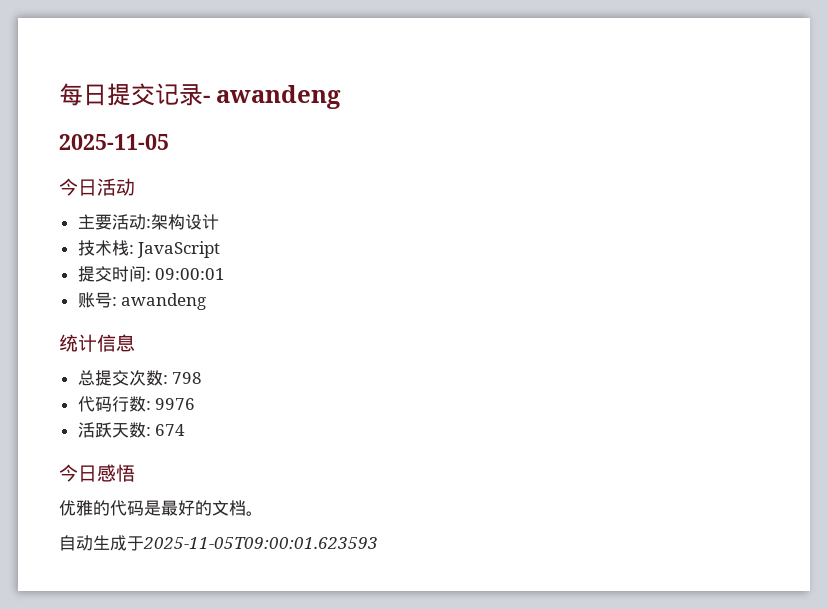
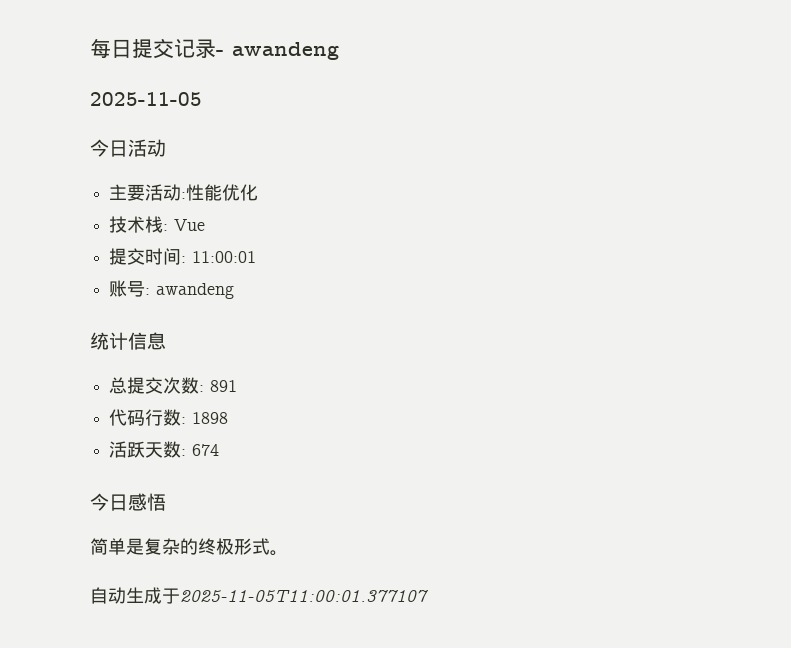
[150,214,219,230] 架构设计 -> [186,184,259,201] 性能优化
[137,241,221,258] JavaScript -> [174,219,206,231] Vue
[155,268,226,280] 09:00:01 -> [192,251,257,263] 11:00:01
[172,372,203,384] 798 -> [210,380,238,392] 891
[155,398,196,410] 9976 -> [192,412,229,424] 1898
[59,500,246,516] 优雅的代码是最好的文档 -> [90,538,270,555] 简单是复杂的终极形式
[143,537,378,549] 2025-11-05T09:00:01.623593 -> [180,590,429,602] 2025-11-05T11:00:01.377107

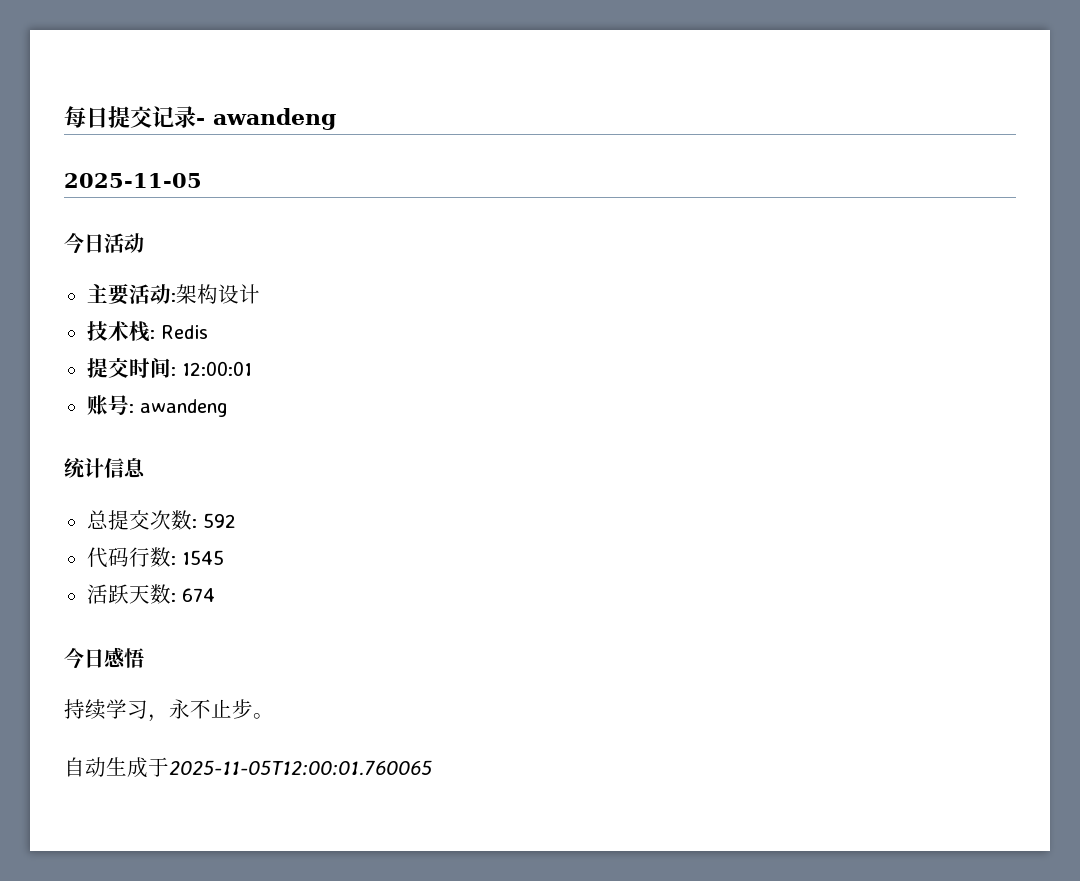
[186,184,259,201] 性能优化 -> [175,284,260,304] 架构设计
[174,219,206,231] Vue -> [160,325,208,339] Redis
[192,251,257,263] 11:00:01 -> [181,361,252,376] 12:00:01
[210,380,238,392] 891 -> [202,513,236,528] 592
[192,412,229,424] 1898 -> [181,550,224,565] 1545
[90,538,270,555] 简单是复杂的终极形式 -> [64,699,253,722] 持续学习，永不止步
[180,590,429,602] 2025-11-05T11:00:01.377107 -> [169,760,432,776] 2025-11-05T12:00:01.760065

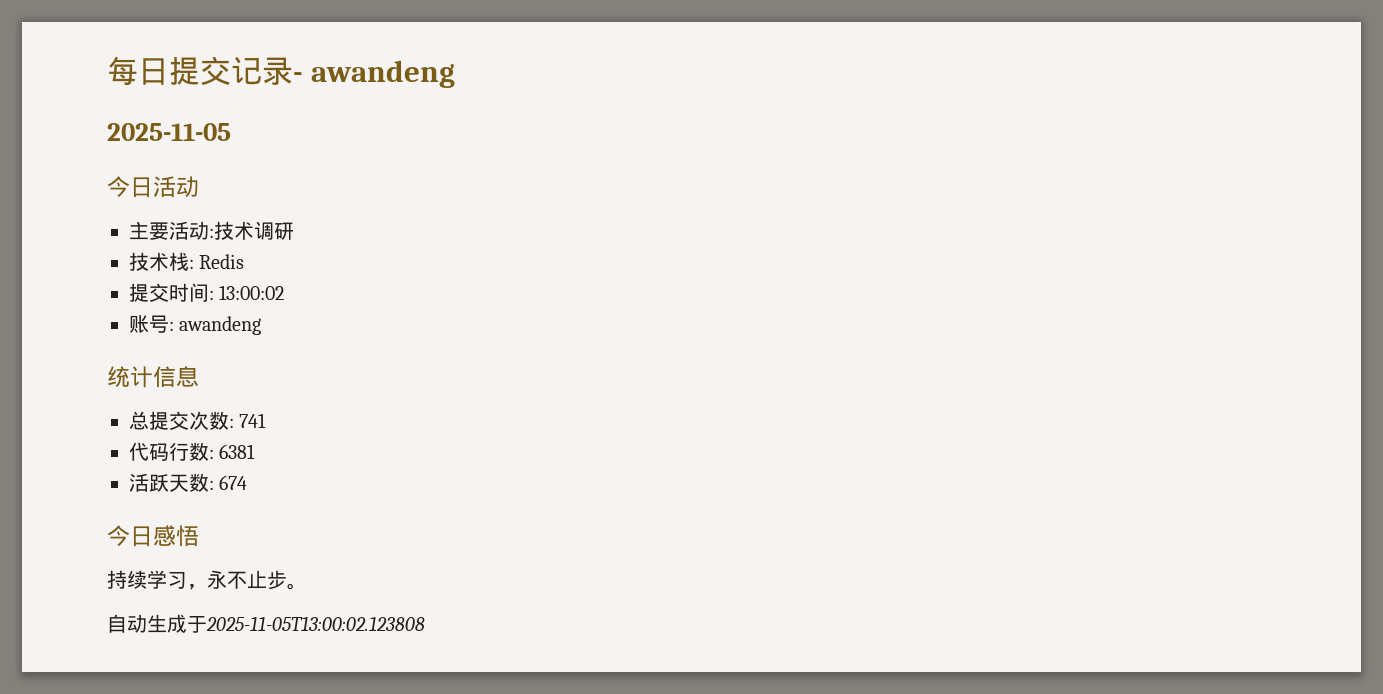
[175,284,260,304] 架构设计 -> [214,221,294,240] 技术调研
[181,361,252,376] 12:00:01 -> [219,285,285,300] 13:00:02
[202,513,236,528] 592 -> [239,413,267,428] 741
[181,550,224,565] 1545 -> [219,444,256,459] 6381
[169,760,432,776] 2025-11-05T12:00:01.760065 -> [206,616,425,631] 2025-11-05T13:00:02.123808

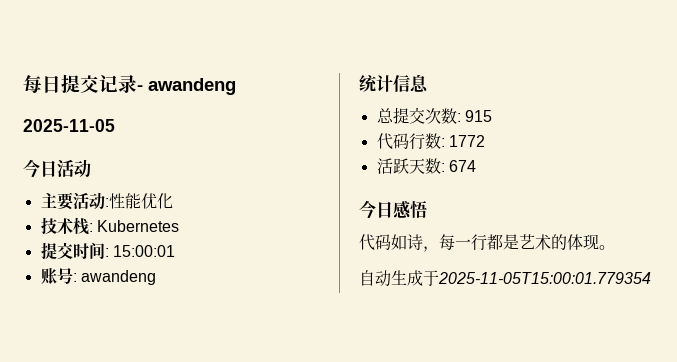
[214,221,294,240] 技术调研 -> [108,193,173,209] 性能优化
[199,254,245,269] Redis -> [96,220,179,232] Kubernetes
[219,285,285,300] 13:00:02 -> [112,245,175,257] 15:00:01
[239,413,267,428] 741 -> [464,110,492,122] 915
[219,444,256,459] 6381 -> [448,135,485,147] 1772
[107,570,287,590] 持续学习，永不止步 -> [359,234,599,252] 代码如诗，每一行都是艺术的体现
[206,616,425,631] 2025-11-05T13:00:02.123808 -> [438,272,651,284] 2025-11-05T15:00:01.779354

